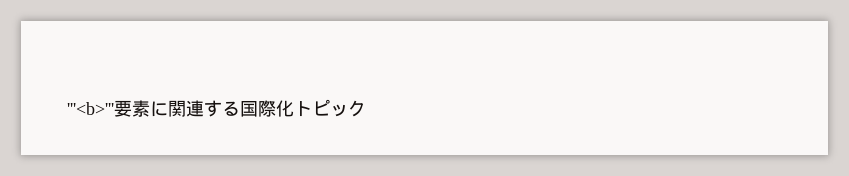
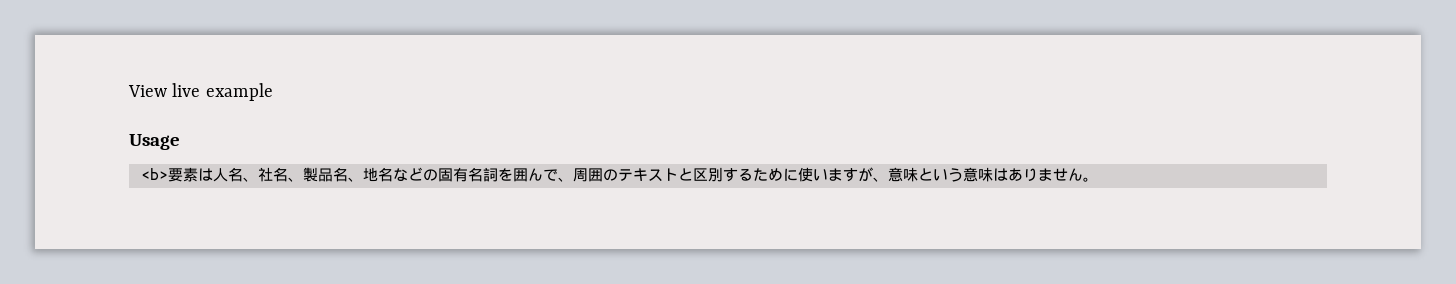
[67,99,366,117] '''<b>'''要素に関連する国際化トピック -> [128,83,273,101] [129,134,180,150] [141,167,1098,182] View live example // Usage // <b>要素は人名、社名、製品名、地名などの固有名詞を囲んで、周囲のテキストと区別するために使いますが、意味という意味はありません。

